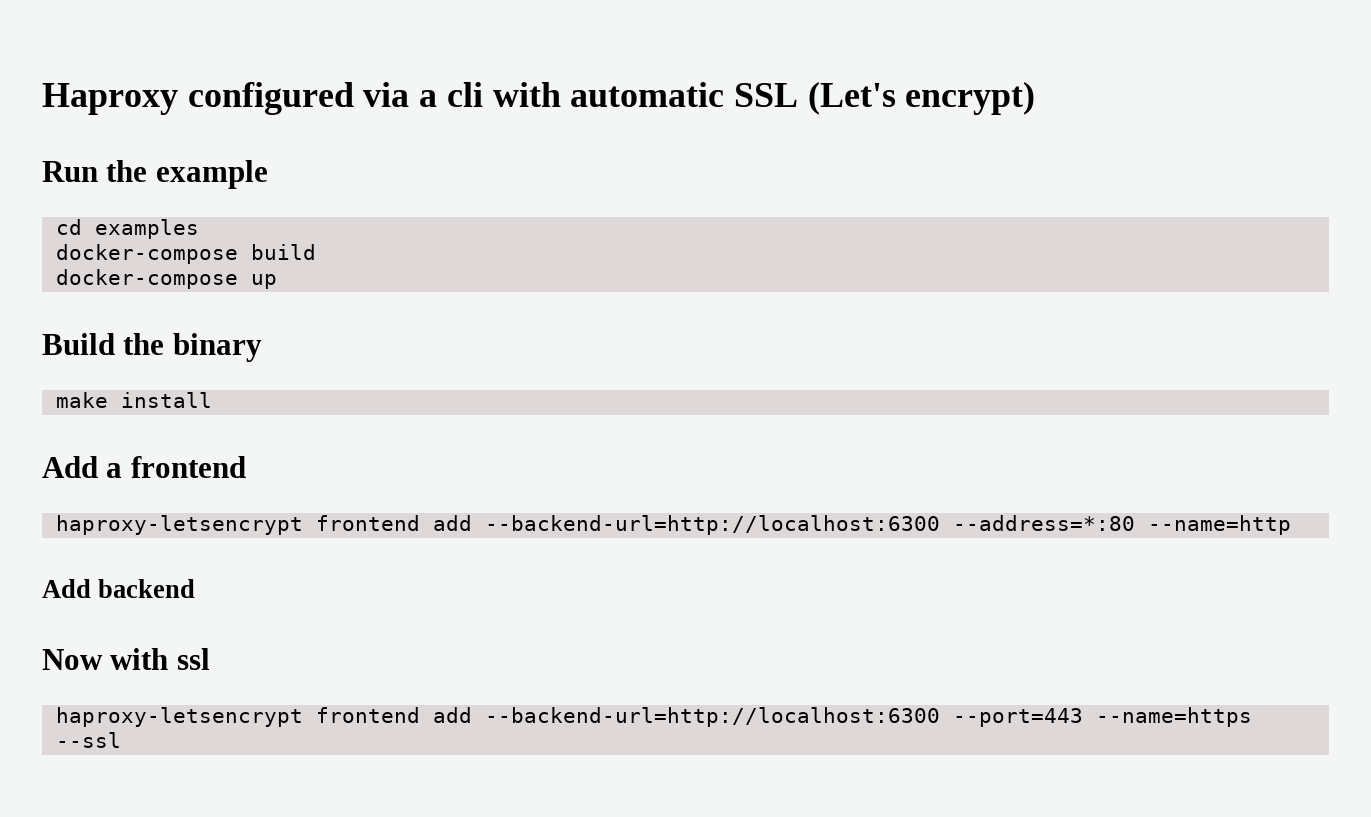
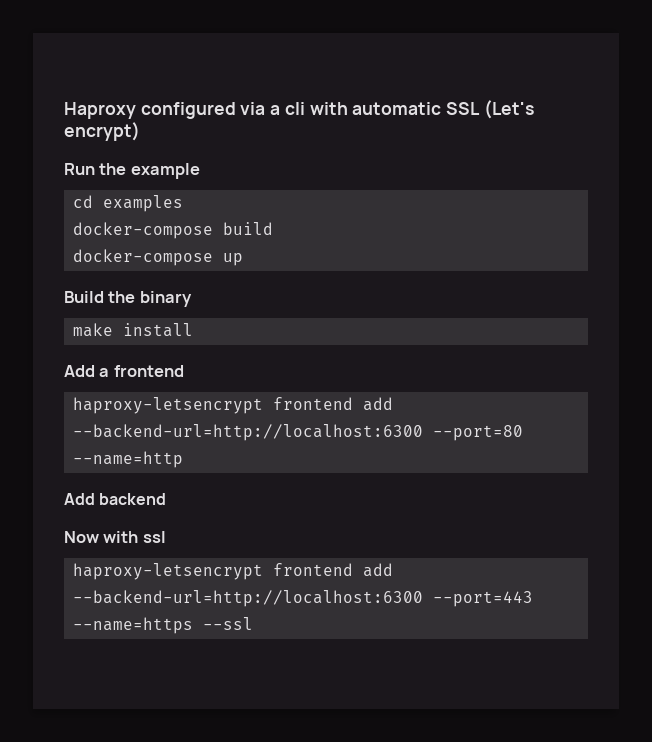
[952,515,1135,531] --address=*:80 -> [433,425,523,441] --port=80

